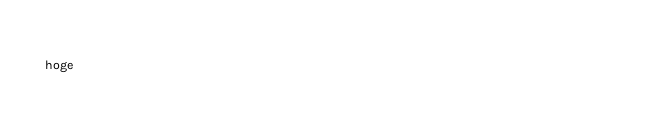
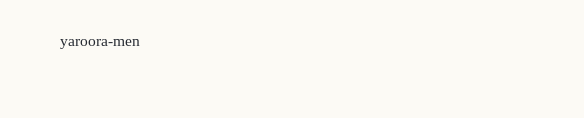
[45,60,73,73] hoge -> [60,39,140,49] yaroora-men

